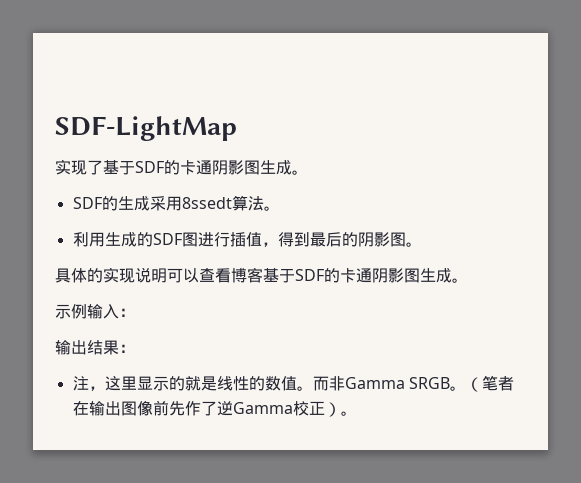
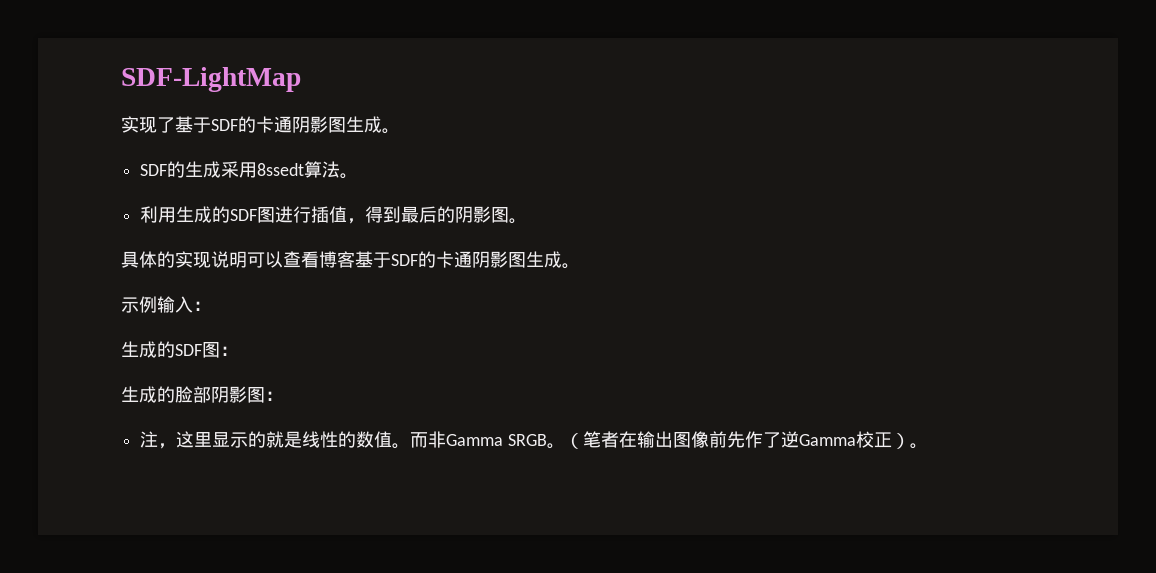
[55,340,119,355] 输出结果 -> [121,341,238,358] [121,386,265,403] 生成的SDF图： // 生成的脸部阴影图

